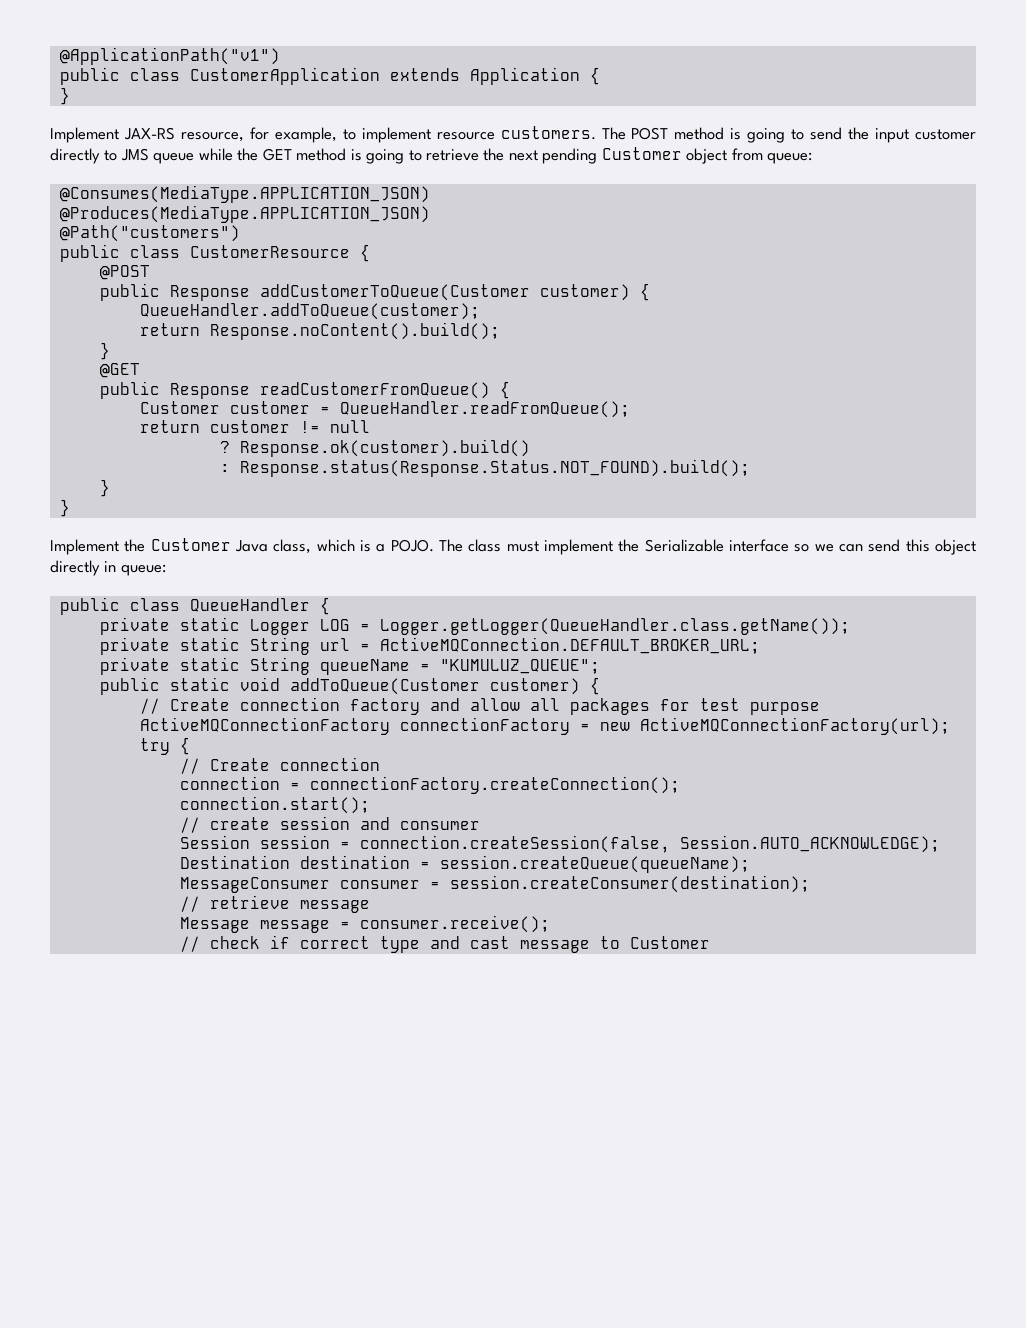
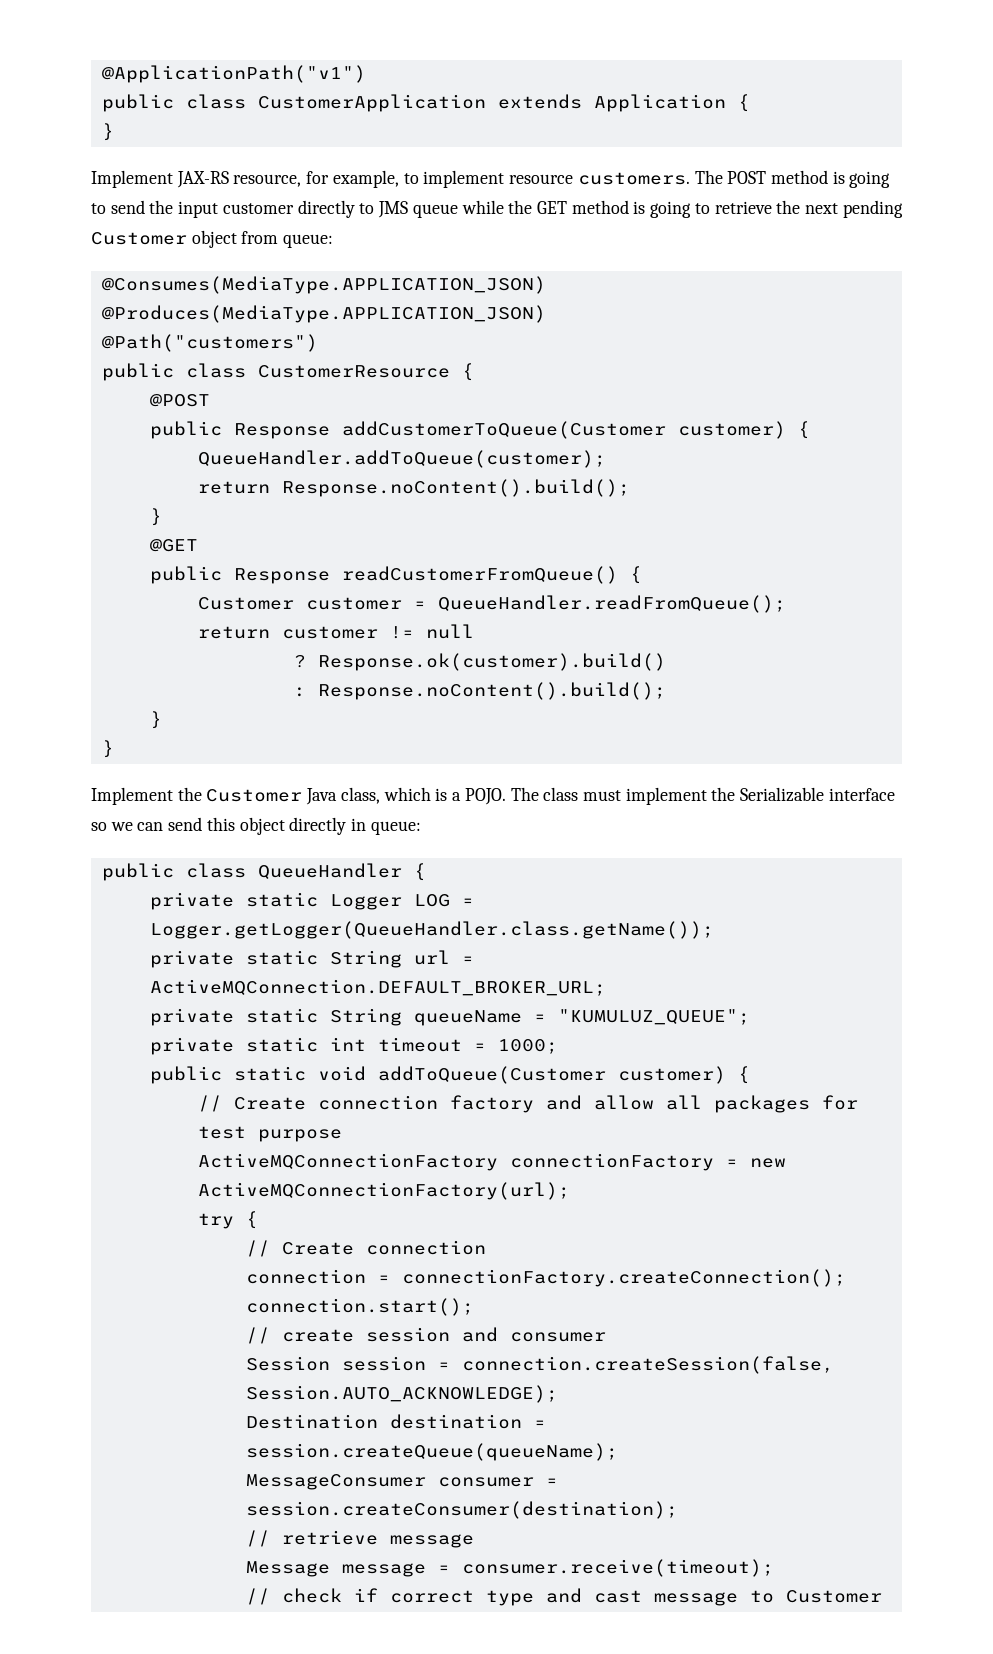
[239,459,750,477] Response.status(Response.Status.NOT_FOUND).build(); -> [317,682,666,700] Response.noContent().build();
(600, 666) none -> [149,1037,558,1055] // private static int timeout = 1000;
[359,915,550,933] consumer.receive(); -> [461,1559,774,1577] consumer.receive(timeout);

